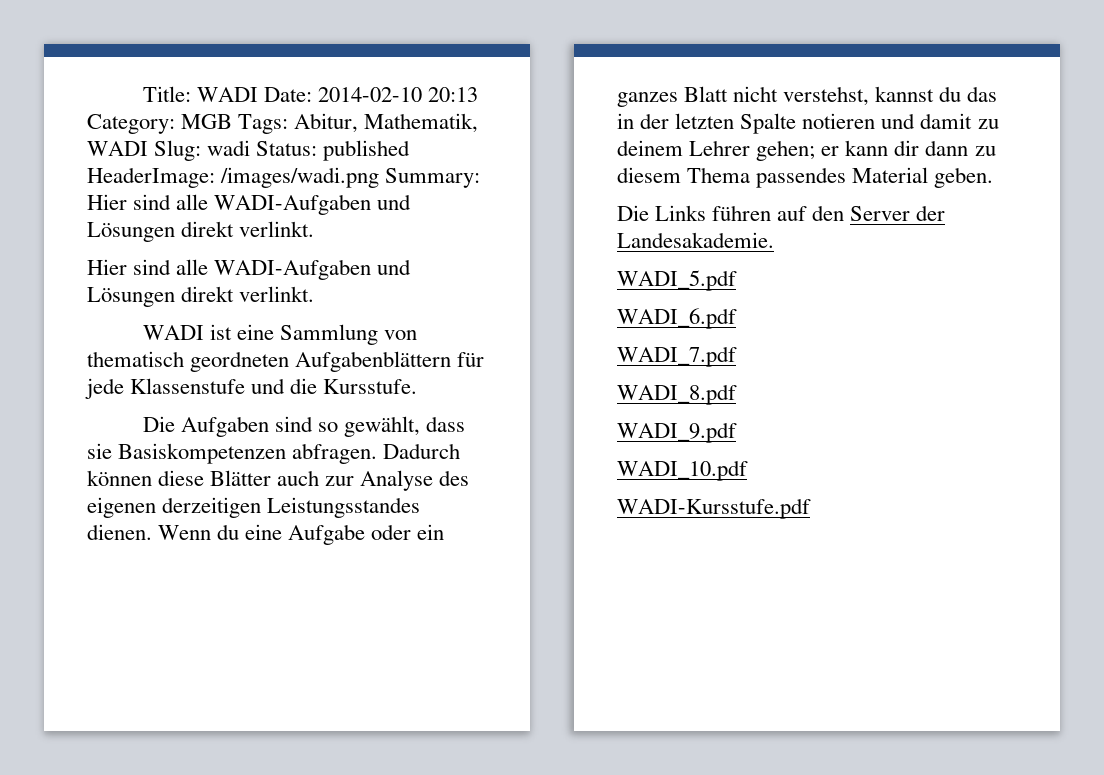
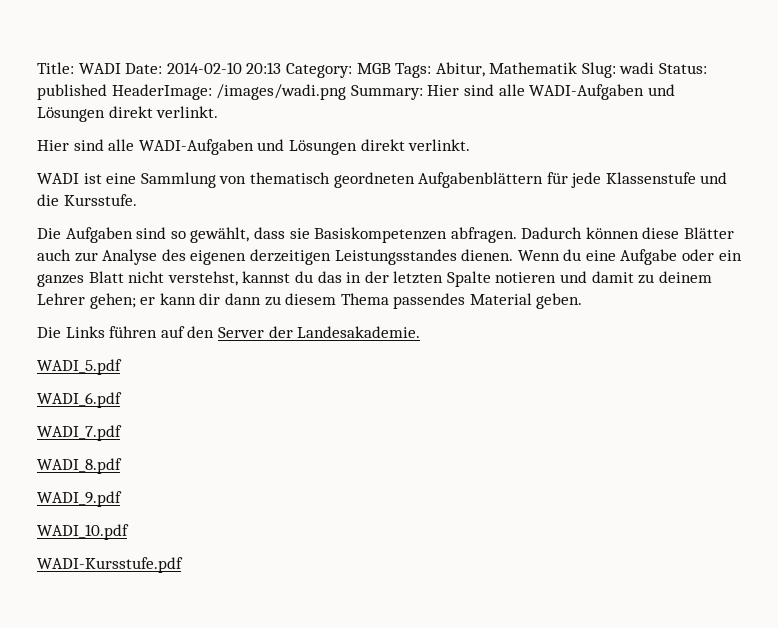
[364,113,479,133] [87,141,148,156] Mathematik, WADI -> [489,62,578,74] Mathematik

